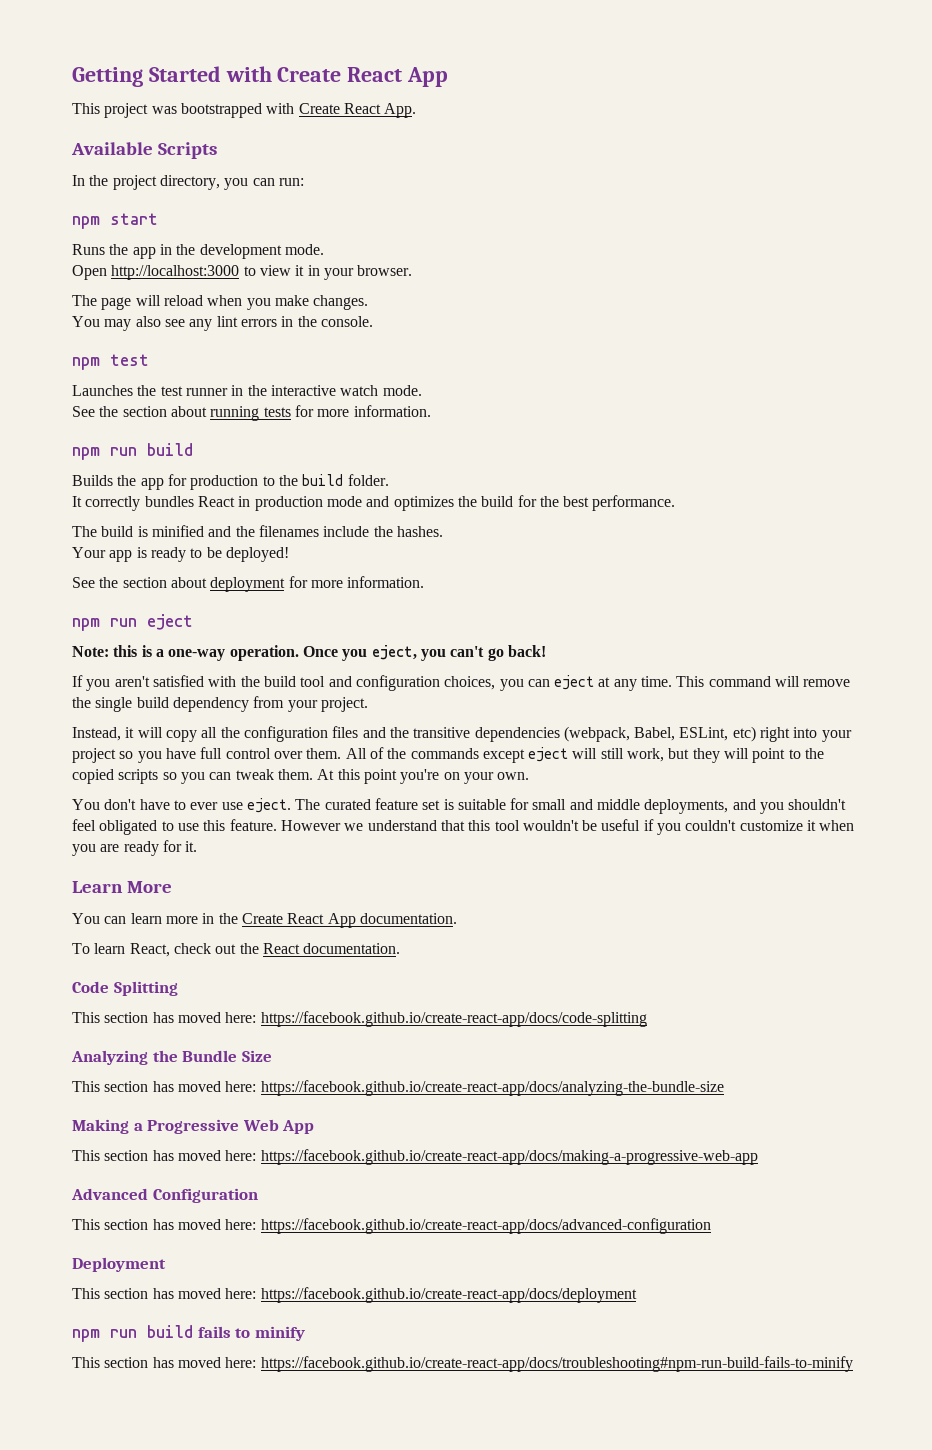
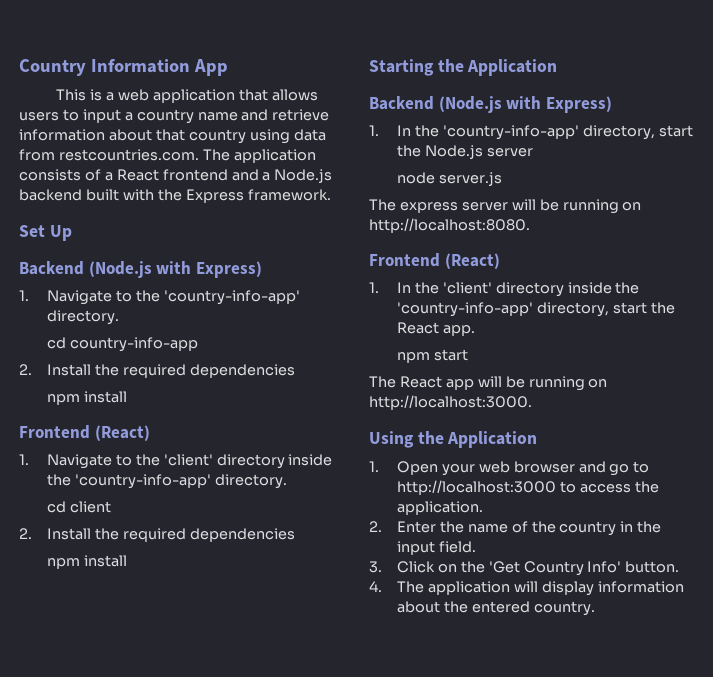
[72,66,449,87] [72,103,417,118] [71,142,218,159] [72,175,304,190] [72,213,158,229] [72,244,324,259] [72,265,413,280] [72,295,369,310] [72,316,373,331] [72,354,149,370] [72,385,422,396] [72,405,431,421] [72,443,193,460] [72,474,389,490] [72,495,676,511] [72,525,443,537] [72,547,289,562] [72,576,425,592] [72,614,193,631] [72,645,546,661] [72,675,851,691] [72,696,368,712] [72,726,852,742] [72,747,825,763] [72,769,530,784] [72,798,847,814] [72,819,855,835] [72,840,198,856] [72,881,173,893] [72,913,457,928] [72,943,401,957] [72,981,178,996] [72,1011,647,1027] [71,1050,272,1065] [72,1080,724,1096] [72,1119,315,1134] [72,1149,758,1165] [71,1188,258,1203] [72,1218,711,1234] [72,1257,166,1272] [72,1287,637,1303] [72,1325,305,1342] [72,1356,853,1372] Getting Started with Create React App // This project was bootstrapped with Create React App. // Available Scripts // In the project directory, you can run: // npm start // Runs the app in the development mode. // Open http://localhost:3000 to view it in your browser. // The page will reload when you make changes. // You may also see any lint errors in the console. // npm test // Launches the test runner in the interactive watch mode. // See the section about running tests for more information. // npm run build // Builds the app for production to the build folder. // It correctly bundles React in production mode and optimizes the build for the best performance. // The build is minified and the filenames include the hashes. // Your app is ready to be deployed! // See the section about deployment for more information. // npm run eject // Note: this is a one-way operation. Once you eject, you can't go back! // If you aren't satisfied with the build tool and configuration choices, you can eject at any time. This command will remove the single build dependency from your project. // Instead, it will copy all the configuration files and the transitive dependencies (webpack, Babel, ESLint, etc) right into your project so you have full control over them. All of the commands except eject will still work, but they will point to the copied scripts so you can tweak them. At this point you're on your own. // You don't have to ever use eject. The curated feature set is suitable for small and middle deployments, and you shouldn't feel obligated to use this feature. However we understand that this tool wouldn't be useful if you couldn't customize it when you are ready for it. // Learn More // You can learn more in the Create React App documentation. // To learn React, check out the React documentation. // Code Splitting // This section has moved here: https://facebook.github.io/create-react-app/docs/code-splitting // Analyzing the Bundle Size // This section has moved here: https://facebook.github.io/create-react-app/docs/analyzing-the-bundle-size // Making a Progressive Web App // This section has moved here: https://facebook.github.io/create-react-app/docs/making-a-progressive-web-app // Advanced Configuration // This section has moved here: https://facebook.github.io/create-react-app/docs/advanced-configuration // Deployment // This section has moved here: https://facebook.github.io/create-react-app/docs/deployment // npm run build fails to minify // This section has moved here: https://facebook.github.io/create-react-app/docs/troubleshooting#npm-run-build-fails-to-minify -> [19,59,228,76] [56,89,318,103] [19,109,330,124] [19,129,326,144] [19,149,316,163] [19,169,333,183] [19,189,331,203] [19,225,72,241] [19,261,262,278] [19,290,300,305] [46,310,119,325] [46,337,198,352] [19,364,295,378] [46,391,127,405] [19,425,150,441] [19,454,333,469] [46,474,287,489] [46,501,111,513] [19,528,295,542] [46,555,127,569] [369,59,558,76] [369,96,612,113] [369,125,693,140] [396,145,533,159] [396,172,502,186] [369,199,642,214] [369,218,530,233] [369,253,500,269] [369,282,640,297] [396,302,675,317] [396,322,475,336] [396,349,468,363] [369,376,608,391] [369,395,532,410] [369,431,538,448] [369,461,650,476] [396,480,659,495] [396,501,483,515] [369,521,662,536] [396,541,476,555] [369,561,680,576] [369,581,684,596] [396,601,595,616] Country Information App // This is a web application that allows users to input a country name and retrieve information about that country using data from restcountries.com. The application consists of a React frontend and a Node.js backend built with the Express framework. // Set Up // Backend (Node.js with Express) // 1. Navigate to the 'country-info-app' directory. // cd country-info-app // 2. Install the required dependencies // npm install // Frontend (React) // 1. Navigate to the 'client' directory inside the 'country-info-app' directory. // cd client // 2. Install the required dependencies // npm install // Starting the Application // Backend (Node.js with Express) // 1. In the 'country-info-app' directory, start the Node.js server // node server.js // The express server will be running on http://localhost:8080. // Frontend (React) // 1. In the 'client' directory inside the 'country-info-app' directory, start the React app. // npm start // The React app will be running on http://localhost:3000. // Using the Application // 1. Open your web browser and go to http://localhost:3000 to access the application. // 2. Enter the name of the country in the input field. // 3. Click on the 'Get Country Info' button. // 4. The application will display information about the entered country.

